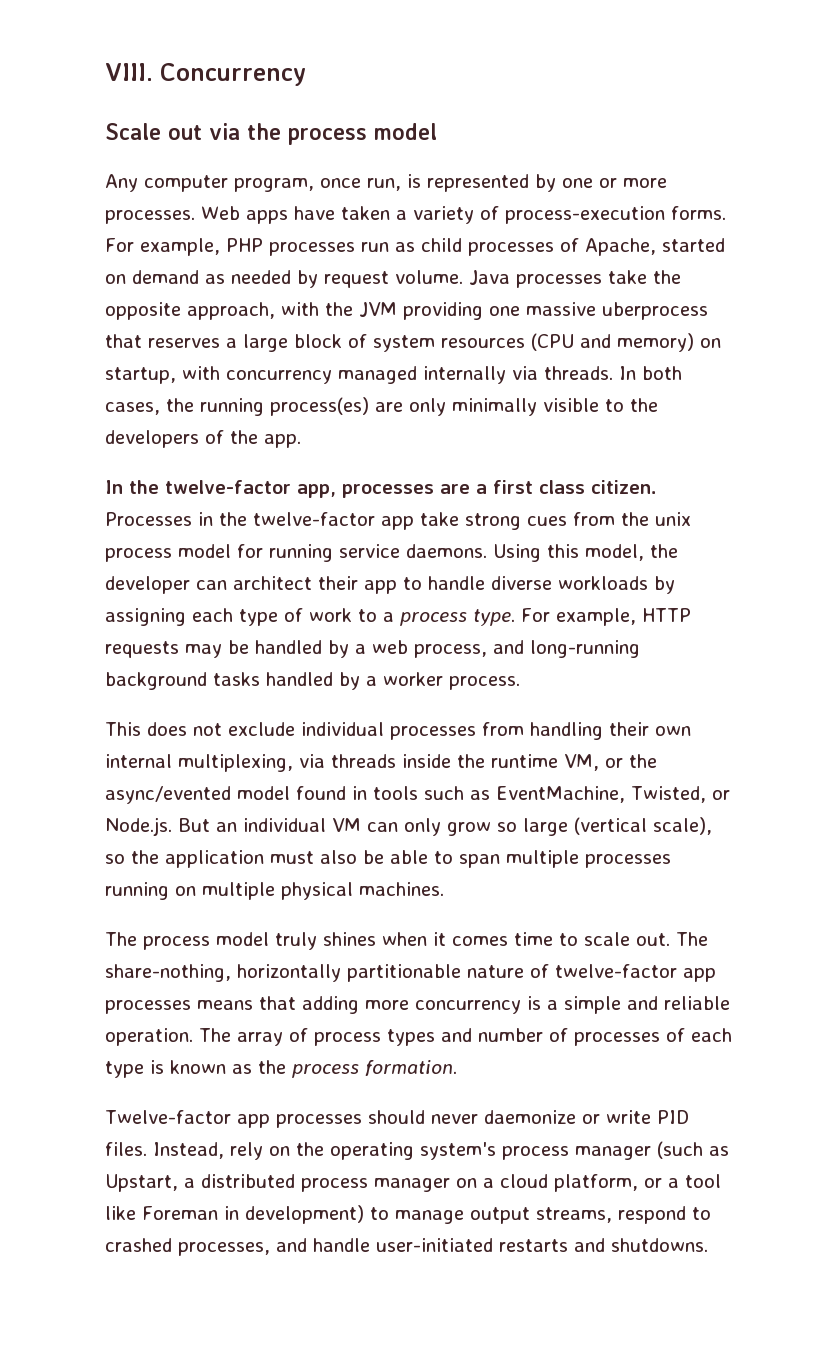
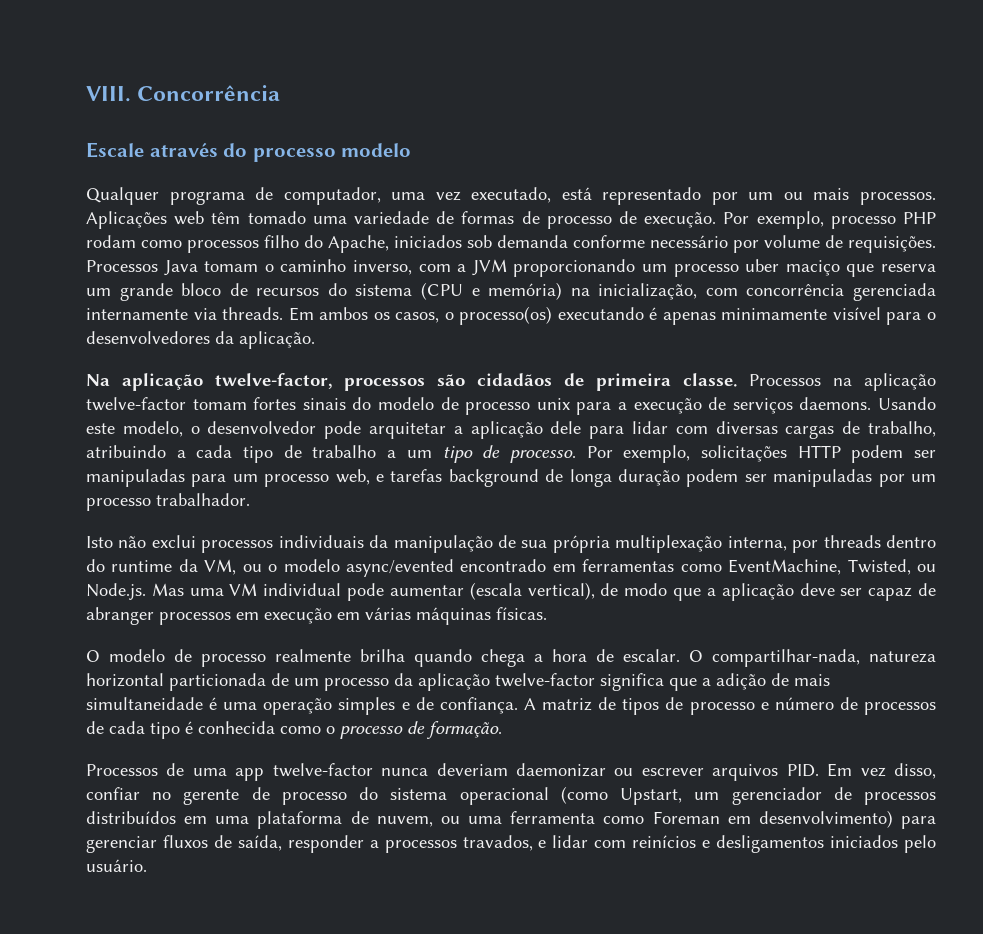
[160,63,306,86] [105,123,437,145] [105,174,667,192] [105,206,726,224] [105,238,725,256] [105,270,681,288] [105,302,708,320] [105,333,721,352] [105,366,682,384] [105,397,658,416] [105,430,301,448] [105,480,657,498] [105,512,691,530] [105,544,678,562] [105,576,675,594] [105,608,691,626] [105,640,640,658] [105,672,520,690] [105,722,691,740] [105,754,657,772] [105,786,730,804] [105,817,712,836] [105,850,671,868] [105,882,444,900] [105,932,708,950] [105,964,716,982] [105,996,730,1014] [105,1028,732,1046] [105,1060,457,1078] [105,1110,689,1128] [105,1141,729,1160] [105,1174,721,1192] [105,1205,711,1224] [105,1238,708,1256] Concurrency // Scale out via the process model // Any computer program, once run, is represented by one or more processes. Web apps have taken a variety of process-execution forms. For example, PHP processes run as child processes of Apache, started on demand as needed by request volume. Java processes take the opposite approach, with the JVM providing one massive uberprocess that reserves a large block of system resources (CPU and memory) on startup, with concurrency managed internally via threads. In both cases, the running process(es) are only minimally visible to the developers of the app. // In the twelve-factor app, processes are a first class citizen. Processes in the twelve-factor app take strong cues from the unix process model for running service daemons. Using this model, the developer can architect their app to handle diverse workloads by assigning each type of work to a process type. For example, HTTP requests may be handled by a web process, and long-running background tasks handled by a worker process. // This does not exclude individual processes from handling their own internal multiplexing, via threads inside the runtime VM, or the async/evented model found in tools such as EventMachine, Twisted, or Node.js. But an individual VM can only grow so large (vertical scale), so the application must also be able to span multiple processes running on multiple physical machines. // The process model truly shines when it comes time to scale out. The share-nothing, horizontally partitionable nature of twelve-factor app processes means that adding more concurrency is a simple and reliable operation. The array of process types and number of processes of each type is known as the process formation. // Twelve-factor app processes should never daemonize or write PID files. Instead, rely on the operating system's process manager (such as Upstart, a distributed process manager on a cloud platform, or a tool like Foreman in development) to manage output streams, respond to crashed processes, and handle user-initiated restarts and shutdowns. -> [137,85,281,101] [86,142,412,162] [86,187,937,205] [86,211,937,229] [86,235,936,253] [86,259,937,277] [86,282,936,301] [86,306,936,325] [86,331,315,349] [86,373,937,391] [86,397,937,415] [86,421,936,439] [86,445,936,463] [86,469,936,487] [86,493,250,511] [86,535,937,553] [86,559,936,577] [86,582,937,601] [86,607,547,625] [86,649,936,667] [86,673,830,691] [86,697,937,715] [86,721,502,739] [86,763,937,781] [86,786,937,805] [86,810,936,829] [86,835,936,853] [86,859,147,872] Concorrência // Escale através do processo modelo // Qualquer programa de computador, uma vez executado, está representado por um ou mais processos. Aplicações web têm tomado uma variedade de formas de processo de execução. Por exemplo, processo PHP rodam como processos filho do Apache, iniciados sob demanda conforme necessário por volume de requisições. Processos Java tomam o caminho inverso, com a JVM proporcionando um processo uber maciço que reserva um grande bloco de recursos do sistema (CPU e memória) na inicialização, com concorrência gerenciada internamente via threads. Em ambos os casos, o processo(os) executando é apenas minimamente visível para o desenvolvedores da aplicação. // Na aplicação twelve-factor, processos são cidadãos de primeira classe. Processos na aplicação twelve-factor tomam fortes sinais do modelo de processo unix para a execução de serviços daemons. Usando este modelo, o desenvolvedor pode arquitetar a aplicação dele para lidar com diversas cargas de trabalho, atribuindo a cada tipo de trabalho a um tipo de processo. Por exemplo, solicitações HTTP podem ser manipuladas para um processo web, e tarefas background de longa duração podem ser manipuladas por um processo trabalhador. // Isto não exclui processos individuais da manipulação de sua própria multiplexação interna, por threads dentro do runtime da VM, ou o modelo async/evented encontrado em ferramentas como EventMachine, Twisted, ou Node.js. Mas uma VM individual pode aumentar (escala vertical), de modo que a aplicação deve ser capaz de abranger processos em execução em várias máquinas físicas. // O modelo de processo realmente brilha quando chega a hora de escalar. O compartilhar-nada, natureza horizontal particionada de um processo da aplicação twelve-factor significa que a adição de mais simultaneidade é uma operação simples e de confiança. A matriz de tipos de processo e número de processos de cada tipo é conhecida como o processo de formação. // Processos de uma app twelve-factor nunca deveriam daemonizar ou escrever arquivos PID. Em vez disso, confiar no gerente de processo do sistema operacional (como Upstart, um gerenciador de processos distribuídos em uma plataforma de nuvem, ou uma ferramenta como Foreman em desenvolvimento) para gerenciar fluxos de saída, responder a processos travados, e lidar com reinícios e desligamentos iniciados pelo usuário.

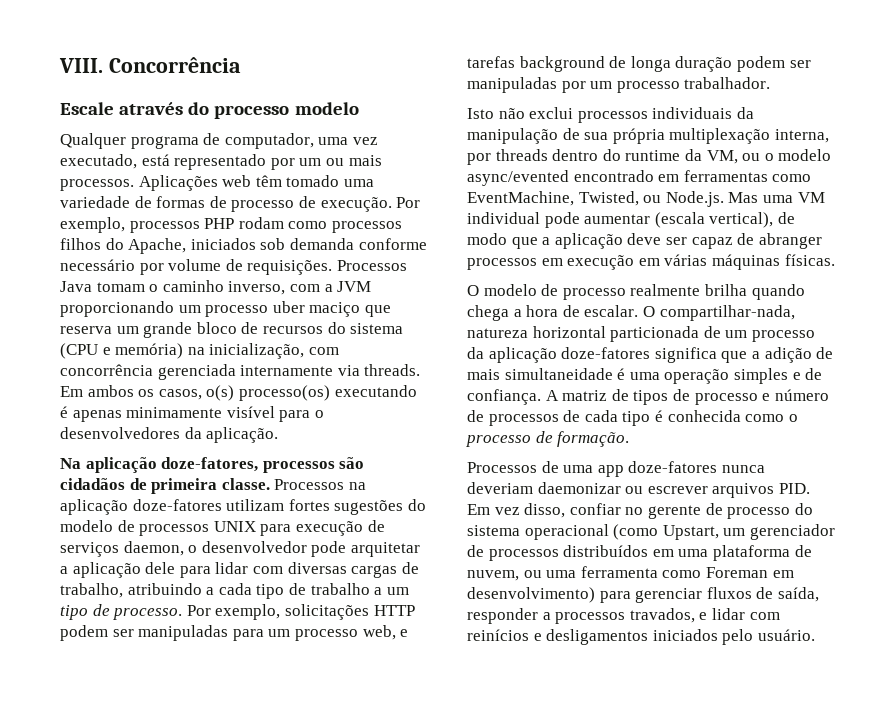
[830,216,896,229] processo -> [129,221,200,233] processos
[264,235,299,248] filho -> [60,238,101,250] filhos
[444,312,454,320] o -> [206,385,235,401] o(s)
[214,373,333,389] twelve-factor, -> [161,457,259,472] doze-fatores,
[86,397,937,415] [86,421,183,437] twelve-factor tomam fortes sinais do modelo de processo unix para a execução de serviços daemons. Usando este modelo, -> [132,499,426,515] [60,520,385,536] [60,541,184,557] doze-fatores utilizam fortes sugestões do modelo de processos UNIX para execução de serviços daemon,
[495,673,595,687] twelve-factor -> [561,347,651,359] doze-fatores
[272,763,373,777] twelve-factor -> [628,461,718,473] doze-fatores

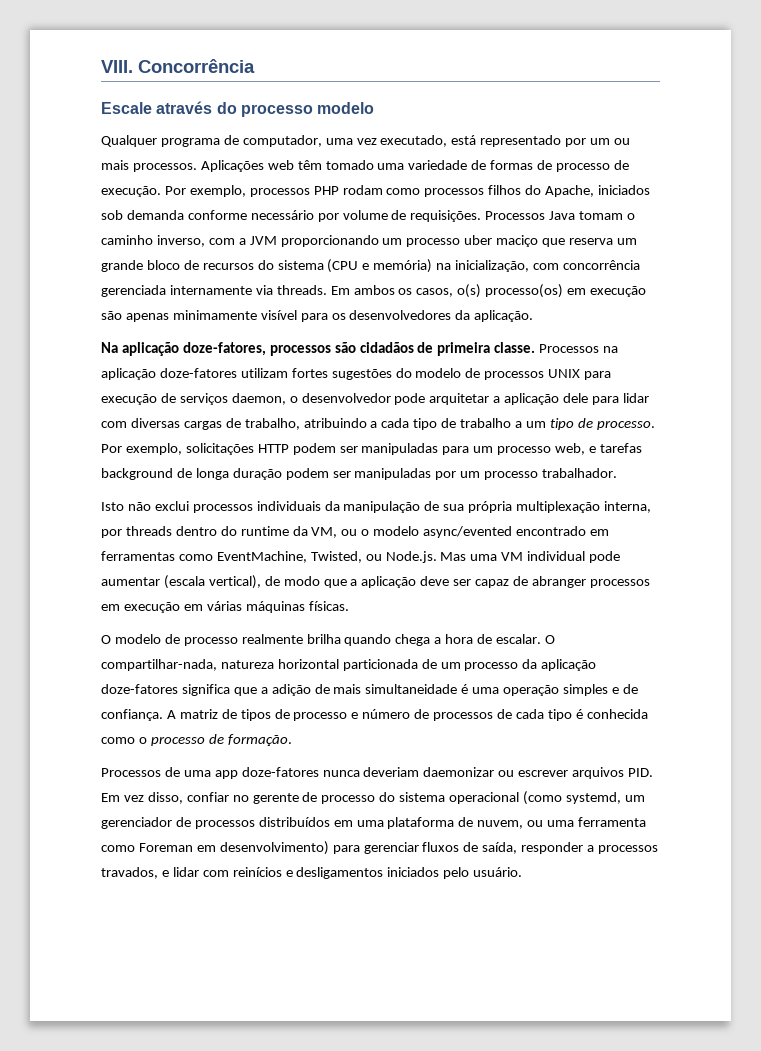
[334,385,417,397] [60,406,68,418] executando é -> [567,286,647,297] [101,311,122,320] em execução são
[314,410,324,418] o -> [331,313,346,320] os
[662,525,719,540] Upstart, -> [565,792,621,804] systemd,

